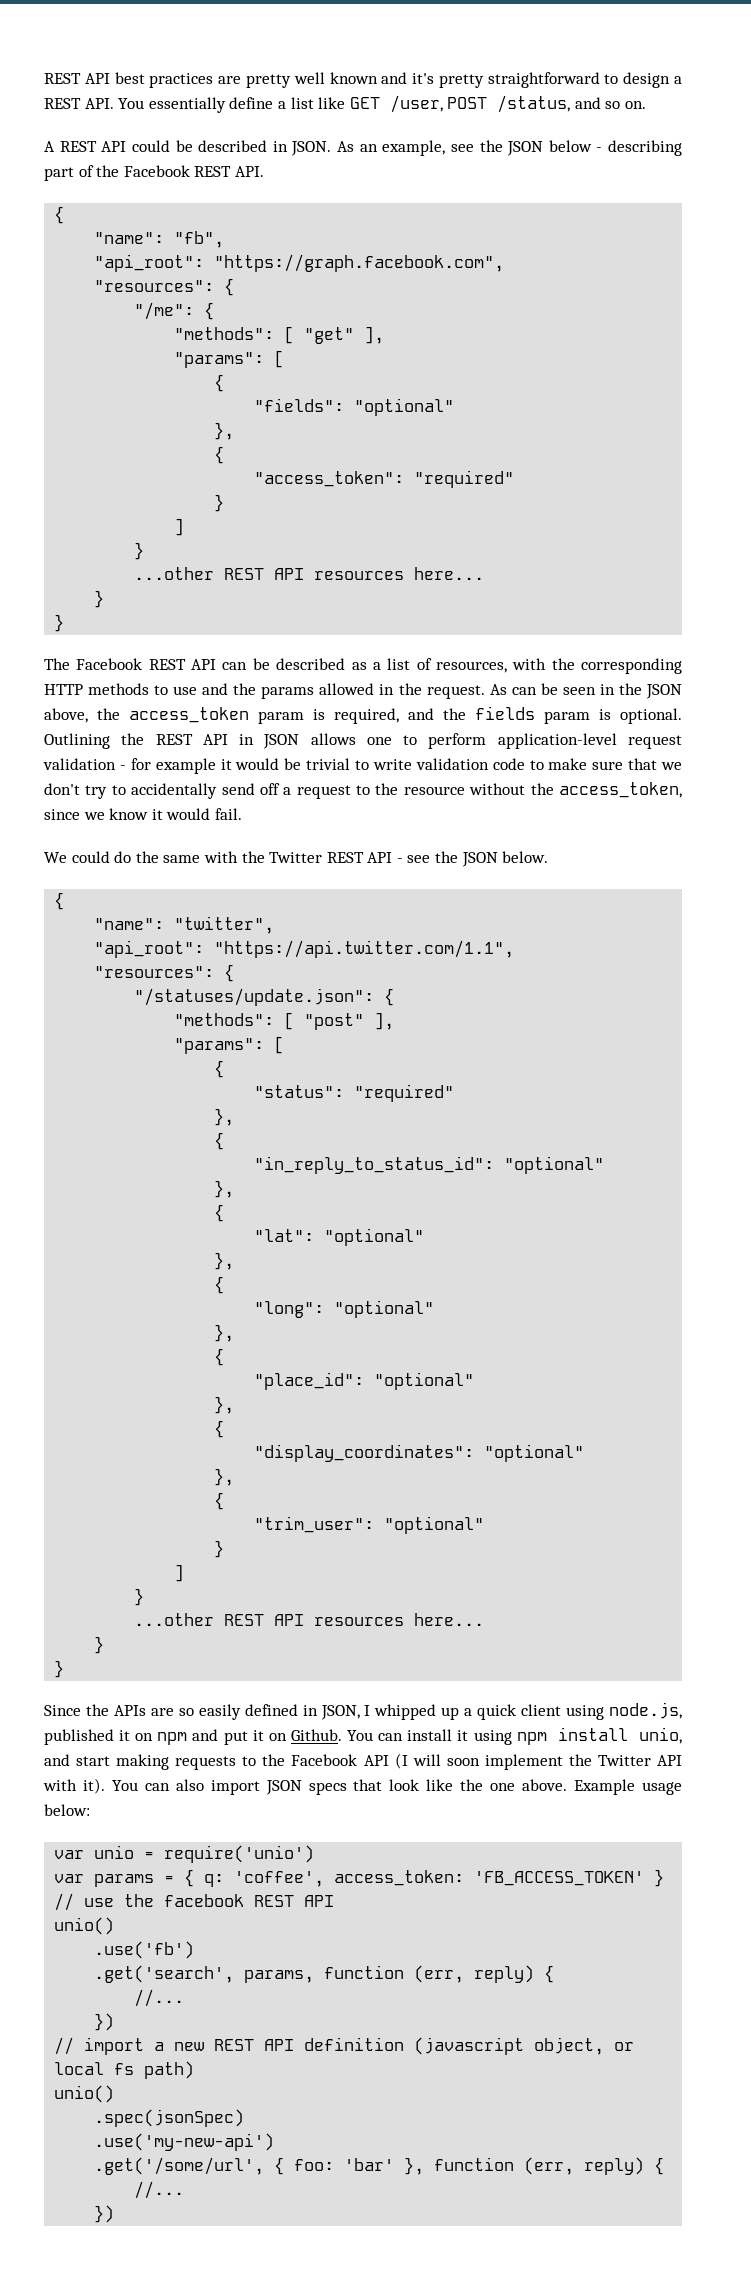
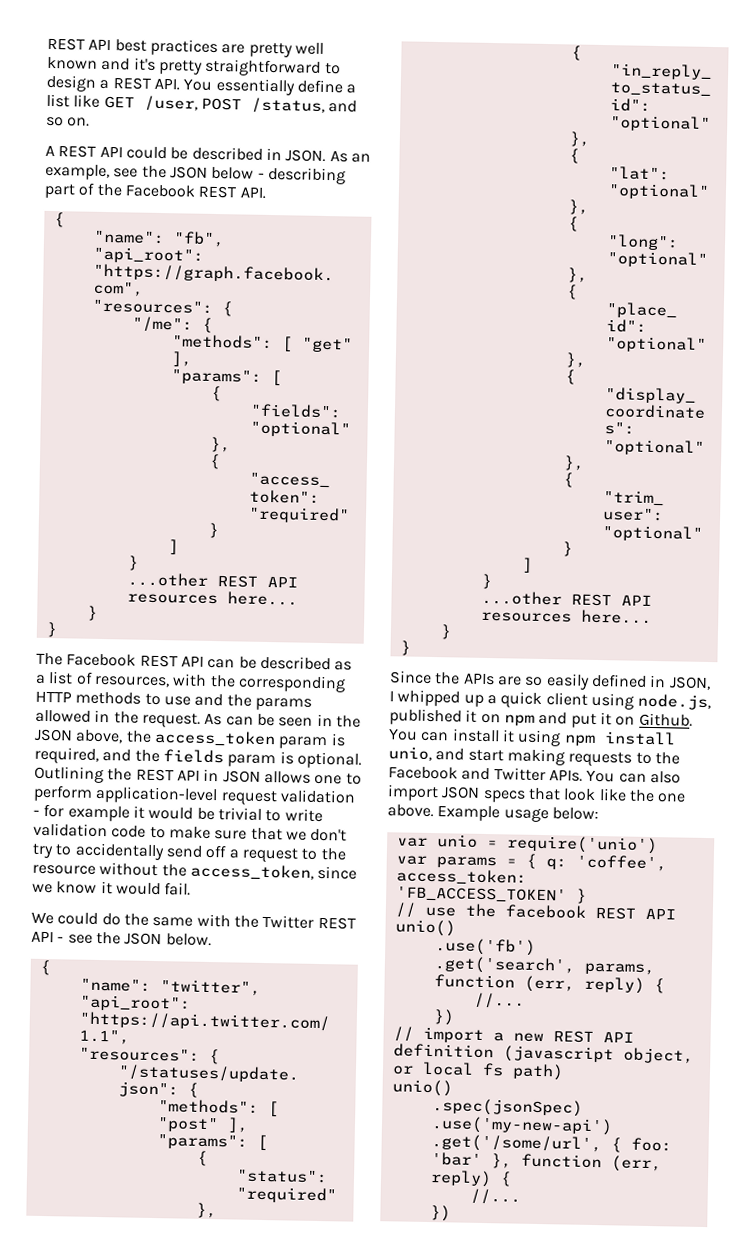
[363,1753,682,1770] [43,1778,105,1794] API (I will soon implement the Twitter API with it). -> [461,767,583,782] and Twitter APIs.

